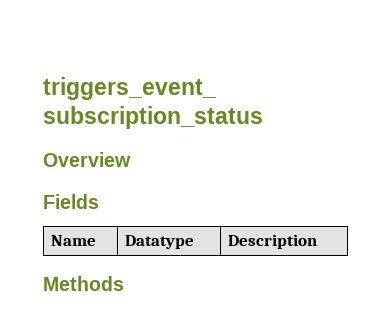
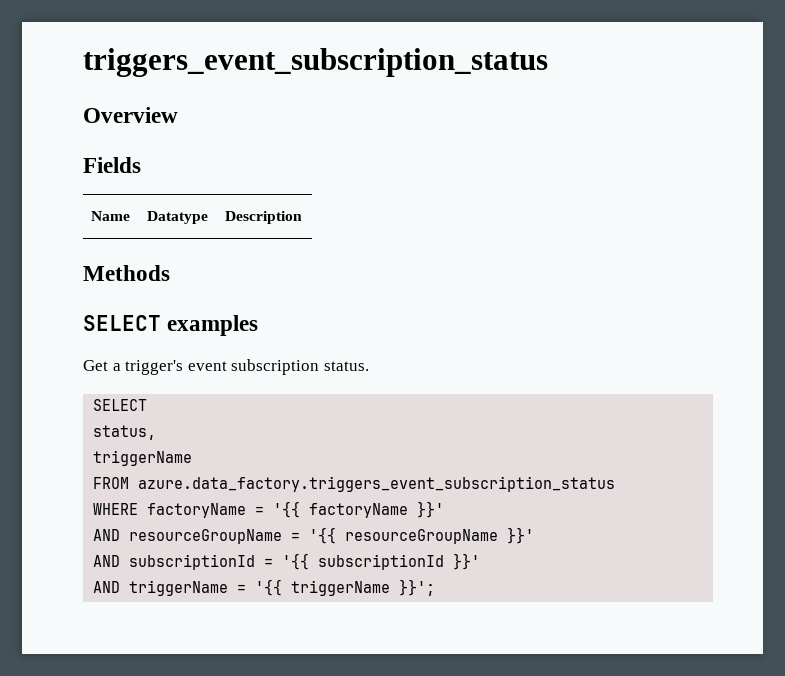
(124, 283) none -> [83,315,259,336] [83,359,369,375] [93,399,148,411] [93,425,157,440] [93,450,193,466] [93,476,616,492] [93,501,445,518] [93,527,535,544] [93,553,481,570] [93,579,436,596] // SELECT examples // Get a trigger's event subscription status. // SELECT // status, // triggerName // FROM azure.data_factory.triggers_event_subscription_status // WHERE factoryName = '{{ factoryName }}' // AND resourceGroupName = '{{ resourceGroupName }}' // AND subscriptionId = '{{ subscriptionId }}' // AND triggerName = '{{ triggerName }}';

